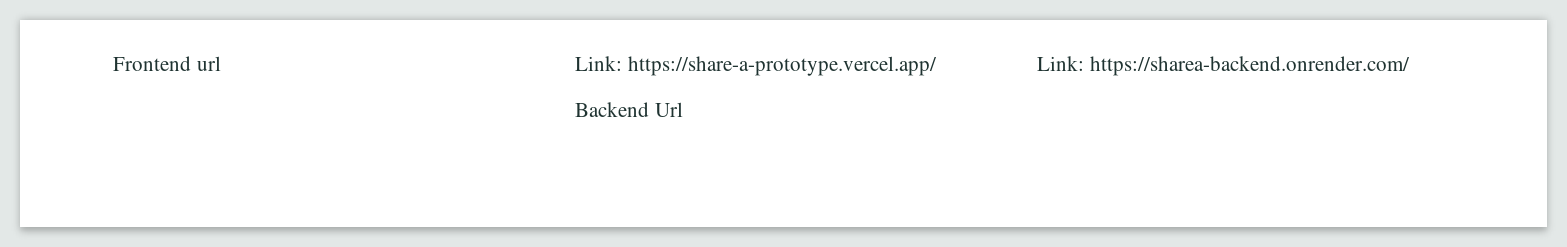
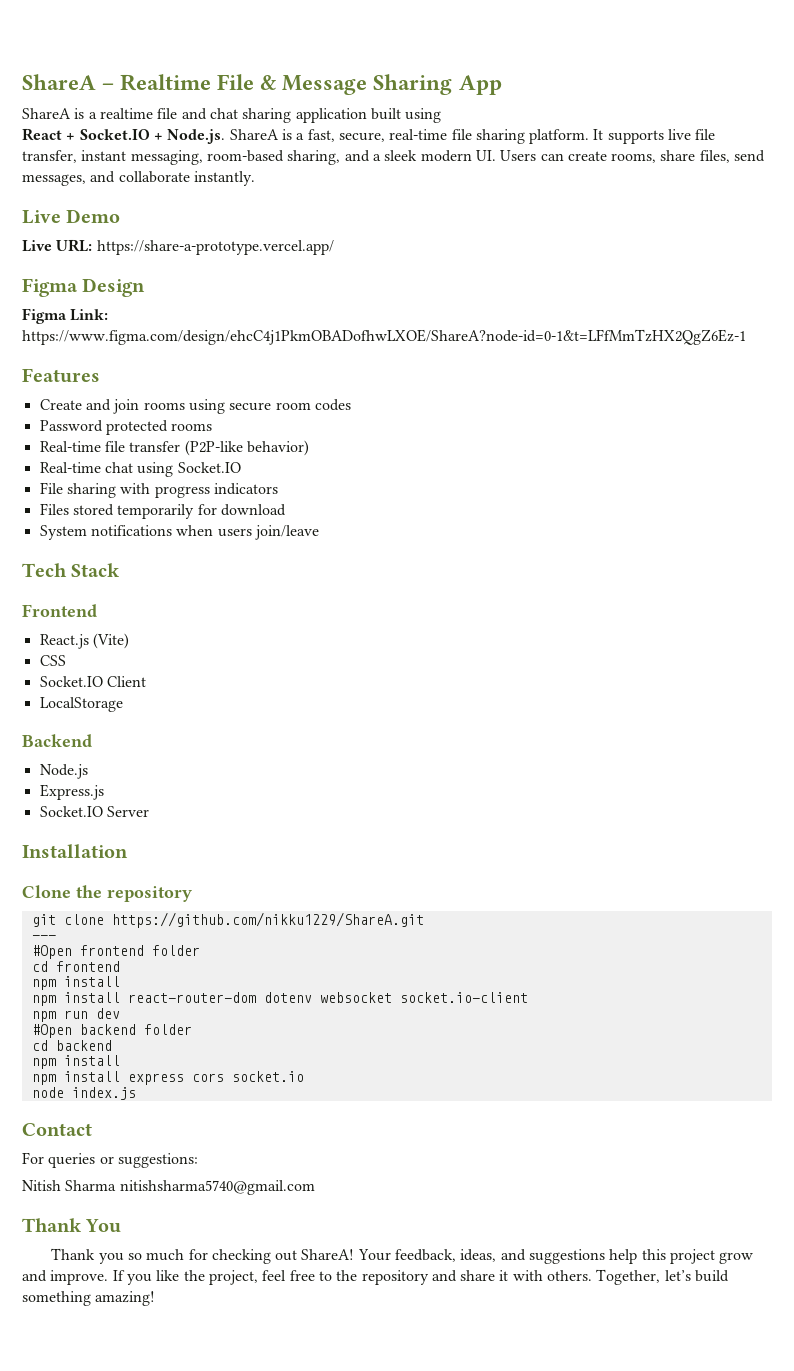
[113,56,221,71] [575,56,937,76] [575,102,683,117] [1037,56,1410,76] Frontend url // Link: https://share-a-prototype.vercel.app/ // Backend Url // Link: https://sharea-backend.onrender.com/ -> [22,74,502,95] [22,108,442,123] [22,128,716,144] [22,150,766,165] [22,171,255,186] [22,209,121,224] [22,239,334,255] [22,278,146,297] [22,308,109,324] [22,329,746,345] [22,368,100,383] [39,399,351,414] [39,420,213,435] [39,440,309,456] [39,462,241,477] [39,482,278,498] [39,503,286,519] [39,525,319,540] [22,563,121,577] [22,604,97,617] [39,633,129,649] [39,655,66,666] [39,676,146,687] [39,697,123,712] [22,734,92,747] [39,764,88,779] [39,784,104,800] [39,806,149,817] [22,844,128,858] [22,885,192,902] [31,912,424,928] [31,935,56,940] [31,945,200,959] [31,961,120,972] [31,976,120,990] [31,992,528,1006] [31,1008,120,1022] [31,1024,192,1038] [31,1040,112,1051] [31,1055,120,1069] [31,1071,304,1085] [31,1087,136,1100] [22,1123,92,1136] [22,1152,198,1168] [22,1180,315,1195] [22,1218,122,1233] [51,1248,754,1264] [22,1269,730,1285] [22,1291,156,1306] ShareA – Realtime File & Message Sharing App // ShareA is a realtime file and chat sharing application built using // React + Socket.IO + Node.js. ShareA is a fast, secure, real-time file sharing platform. It supports live file transfer, instant messaging, room-based sharing, and a sleek modern UI. Users can create rooms, share files, send messages, and collaborate instantly. // Live Demo // Live URL: https://share-a-prototype.vercel.app/ // Figma Design // Figma Link: https://www.figma.com/design/ehcC4j1PkmOBADofhwLXOE/ShareA?node-id=0-1&t=LFfMmTzHX2QgZ6Ez-1 // Features // Create and join rooms using secure room codes // Password protected rooms // Real-time file transfer (P2P-like behavior) // Real-time chat using Socket.IO // File sharing with progress indicators // Files stored temporarily for download // System notifications when users join/leave // Tech Stack // Frontend // React.js (Vite) // CSS // Socket.IO Client // LocalStorage // Backend // Node.js // Express.js // Socket.IO Server // Installation // Clone the repository // git clone https://github.com/nikku1229/ShareA.git // --- // #Open frontend folder // cd frontend // npm install // npm install react-router-dom dotenv websocket socket.io-client // npm run dev // #Open backend folder // cd backend // npm install // npm install express cors socket.io // node index.js // Contact // For queries or suggestions: // Nitish Sharma nitishsharma5740@gmail.com // Thank You // Thank you so much for checking out ShareA! Your feedback, ideas, and suggestions help this project grow and improve. If you like the project, feel free to the repository and share it with others. Together, let’s build something amazing!

